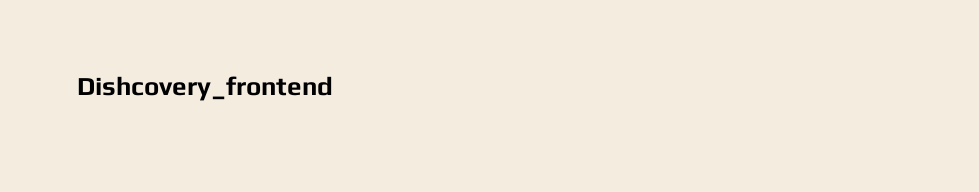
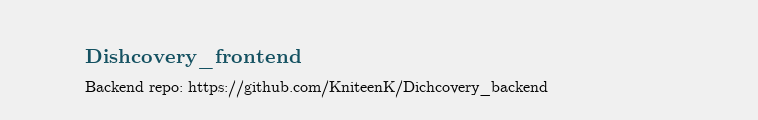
(333, 88) none -> [85,80,548,98] // Backend repo: https://github.com/KniteenK/Dichcovery_backend

